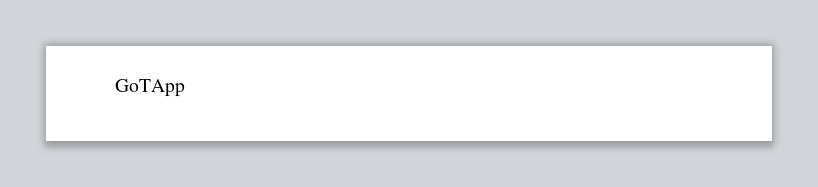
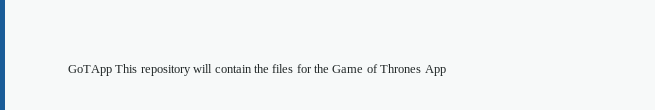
(185, 88) none -> [115,64,446,76] This repository will contain the files for the Game of Thrones App

